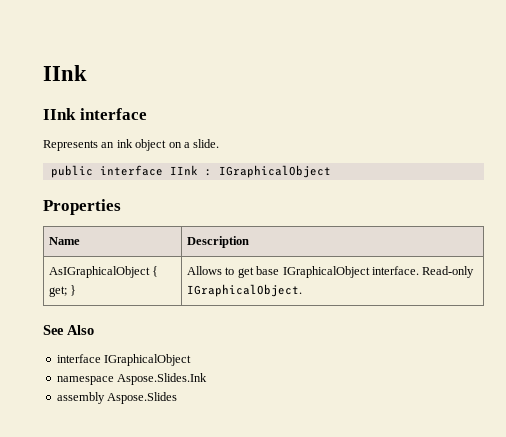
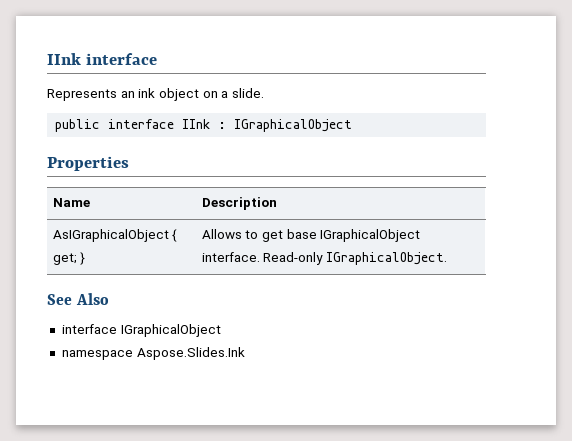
[43,65,87,81] [43,108,76,120] IInk // IInk -> [47,53,81,65] IInk
[56,392,178,404] // assembly Aspose.Slides -> (245, 353) none

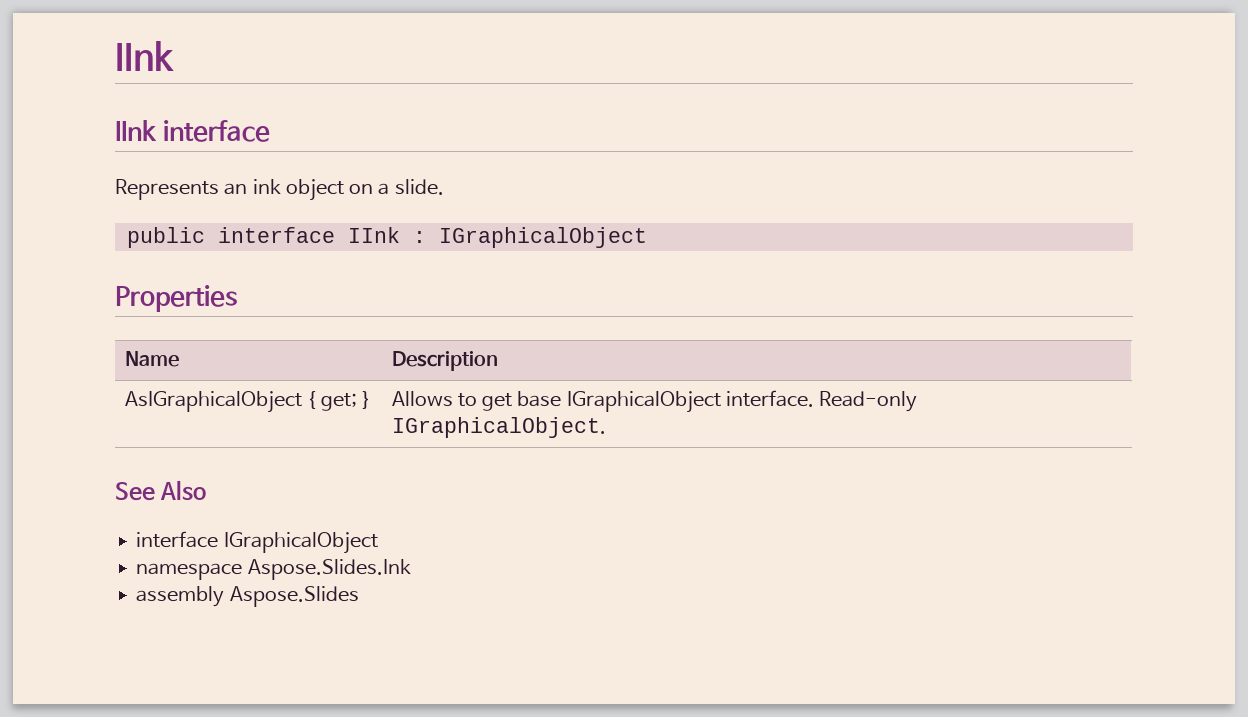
[47,53,81,65] IInk -> [115,41,174,71] [115,120,157,141] IInk // IInk
(245, 353) none -> [136,586,359,607] // assembly Aspose.Slides

